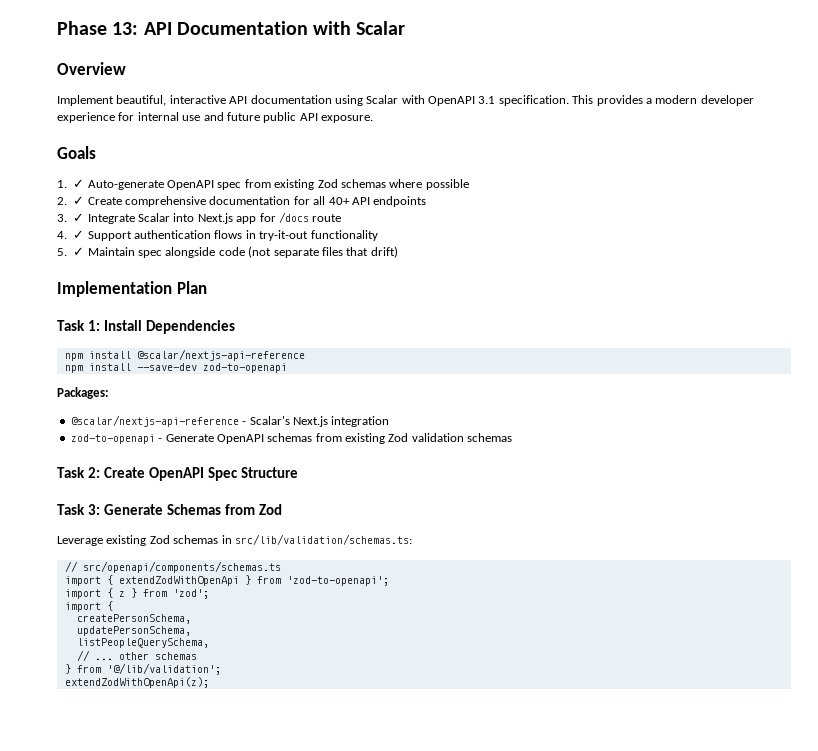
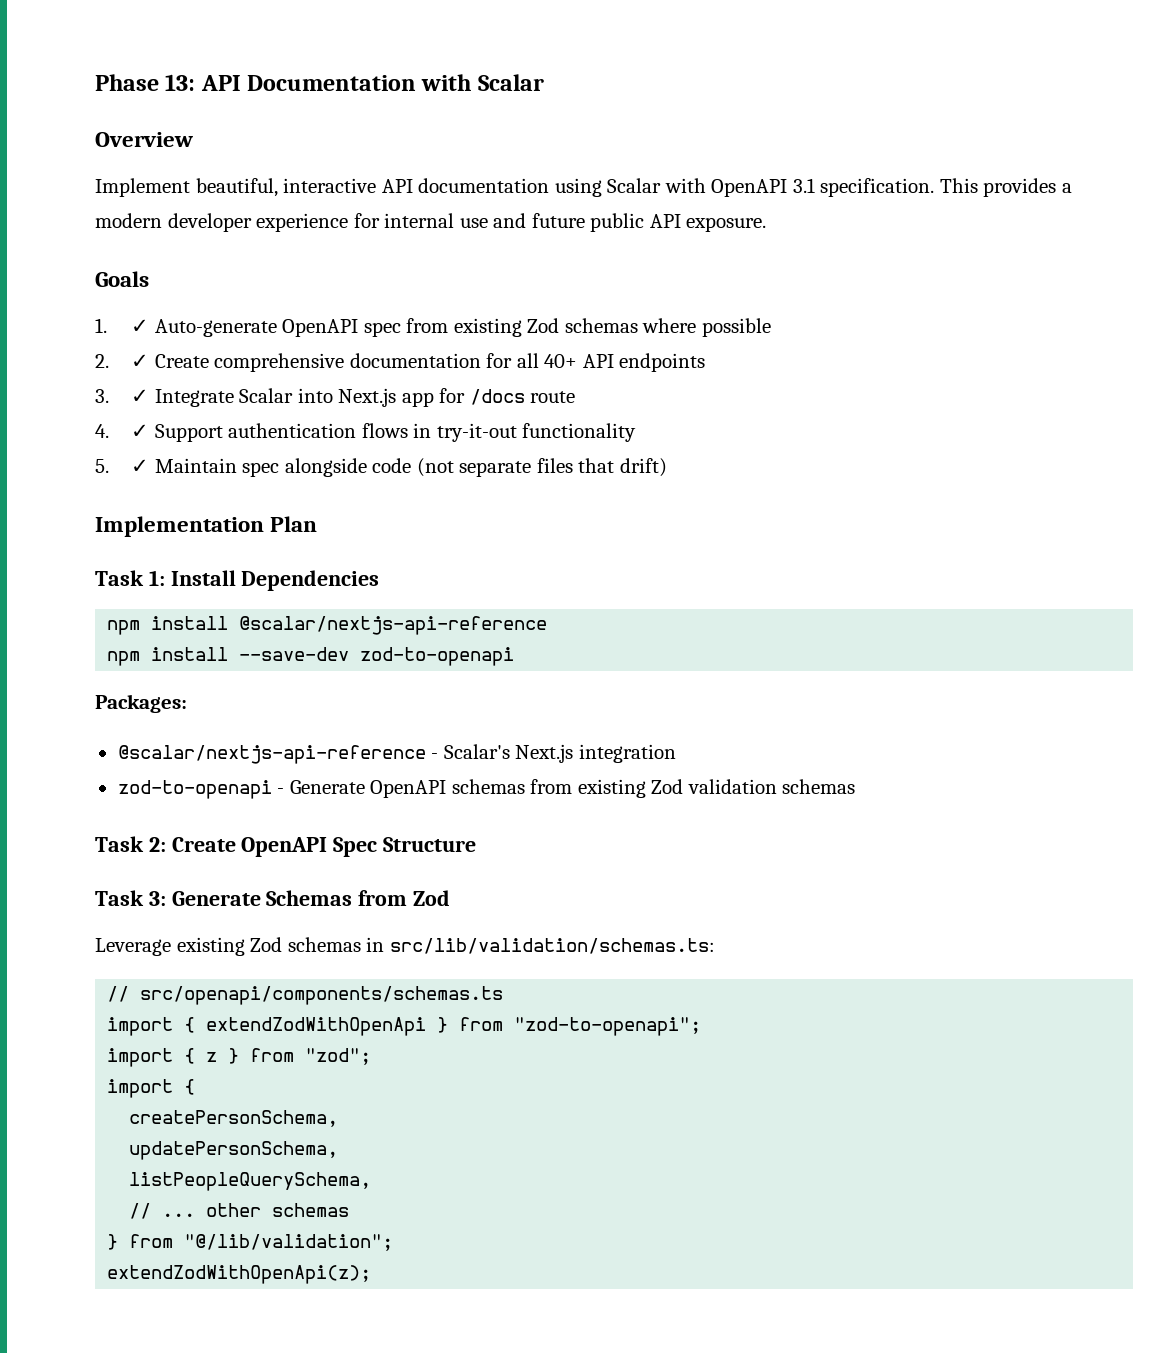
[286,576,389,586] 'zod-to-openapi'; -> [514,1017,702,1036] "zod-to-openapi";
[172,589,209,599] 'zod'; -> [305,1048,372,1065] "zod";
[106,663,221,675] '@/lib/validation'; -> [184,1234,394,1251] "@/lib/validation";

